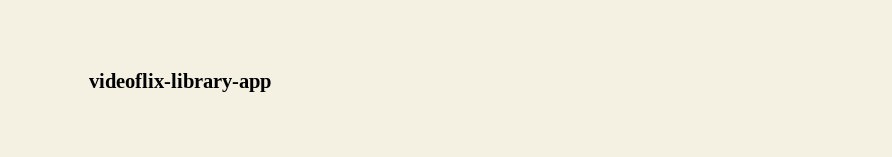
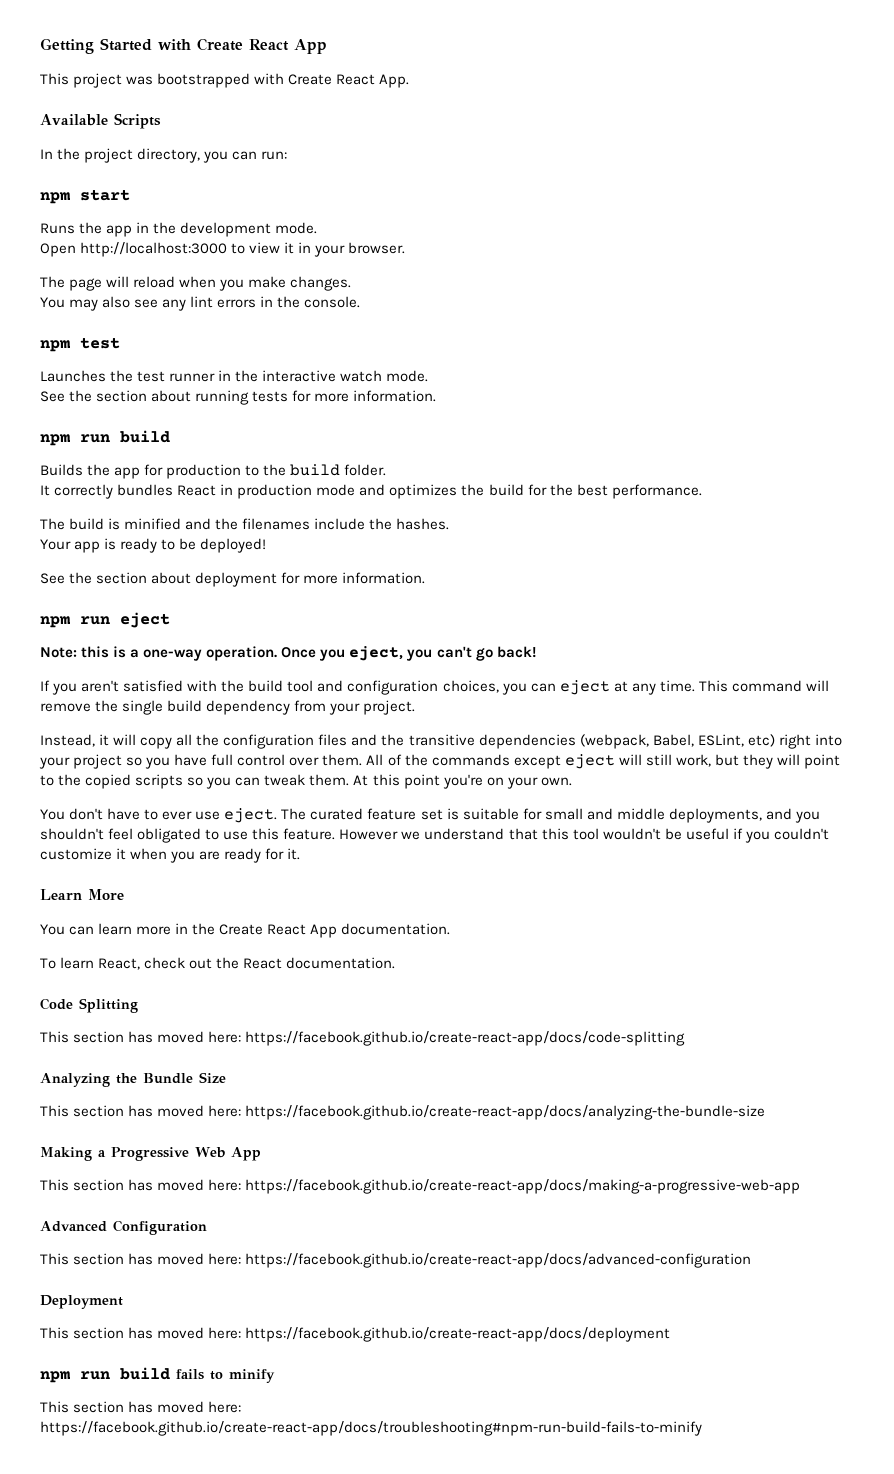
[89,73,271,92] videoflix-library-app -> [40,38,327,54] [40,73,410,88] [40,113,161,129] [40,148,288,163] [40,189,130,204] [40,222,318,237] [40,242,406,257] [40,276,352,291] [40,296,361,311] [40,337,120,352] [40,370,429,382] [40,390,437,405] [40,430,170,446] [40,464,387,479] [40,484,702,499] [40,518,450,530] [40,538,267,553] [40,572,426,587] [40,612,170,628] [40,646,536,661] [40,680,829,695] [40,700,416,715] [40,734,842,749] [39,754,841,769] [40,774,572,789] [40,808,820,823] [40,828,829,843] [40,848,301,863] [40,889,124,900] [40,923,451,938] [40,957,396,970] [40,998,138,1013] [40,1031,686,1046] [40,1072,226,1087] [40,1105,766,1120] [40,1147,261,1161] [40,1179,801,1194] [40,1220,207,1235] [40,1253,752,1268] [40,1295,123,1309] [40,1327,671,1342] [40,1367,275,1383] [40,1401,242,1413] [40,1421,702,1436] Getting Started with Create React App // This project was bootstrapped with Create React App. // Available Scripts // In the project directory, you can run: // npm start // Runs the app in the development mode. // Open http://localhost:3000 to view it in your browser. // The page will reload when you make changes. // You may also see any lint errors in the console. // npm test // Launches the test runner in the interactive watch mode. // See the section about running tests for more information. // npm run build // Builds the app for production to the build folder. // It correctly bundles React in production mode and optimizes the build for the best performance. // The build is minified and the filenames include the hashes. // Your app is ready to be deployed! // See the section about deployment for more information. // npm run eject // Note: this is a one-way operation. Once you eject, you can't go back! // If you aren't satisfied with the build tool and configuration choices, you can eject at any time. This command will remove the single build dependency from your project. // Instead, it will copy all the configuration files and the transitive dependencies (webpack, Babel, ESLint, etc) right into your project so you have full control over them. All of the commands except eject will still work, but they will point to the copied scripts so you can tweak them. At this point you're on your own. // You don't have to ever use eject. The curated feature set is suitable for small and middle deployments, and you shouldn't feel obligated to use this feature. However we understand that this tool wouldn't be useful if you couldn't customize it when you are ready for it. // Learn More // You can learn more in the Create React App documentation. // To learn React, check out the React documentation. // Code Splitting // This section has moved here: https://facebook.github.io/create-react-app/docs/code-splitting // Analyzing the Bundle Size // This section has moved here: https://facebook.github.io/create-react-app/docs/analyzing-the-bundle-size // Making a Progressive Web App // This section has moved here: https://facebook.github.io/create-react-app/docs/making-a-progressive-web-app // Advanced Configuration // This section has moved here: https://facebook.github.io/create-react-app/docs/advanced-configuration // Deployment // This section has moved here: https://facebook.github.io/create-react-app/docs/deployment // npm run build fails to minify // This section has moved here: https://facebook.github.io/create-react-app/docs/troubleshooting#npm-run-build-fails-to-minify

